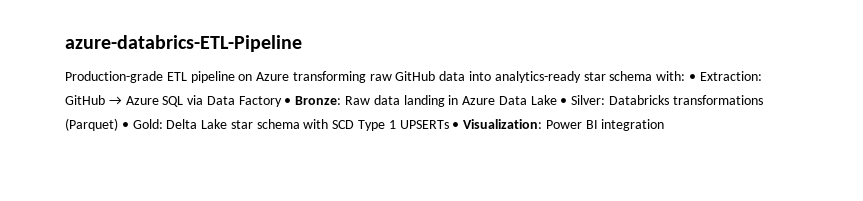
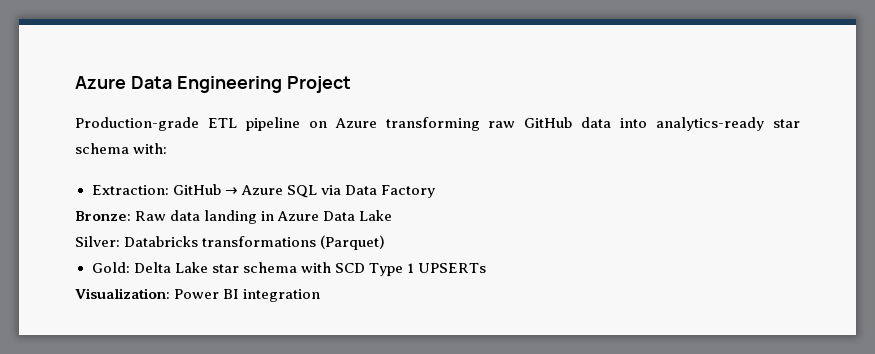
[65,35,302,52] azure-databrics-ETL-Pipeline -> [75,76,351,93] Azure Data Engineering Project
[688,74,696,81] • -> (168, 148) //
[284,98,292,105] • -> (435, 191) //
[560,98,568,105] • -> (393, 215) //
[121,122,129,129] • -> (386, 242) //
[452,122,460,129] • -> (486, 268) //

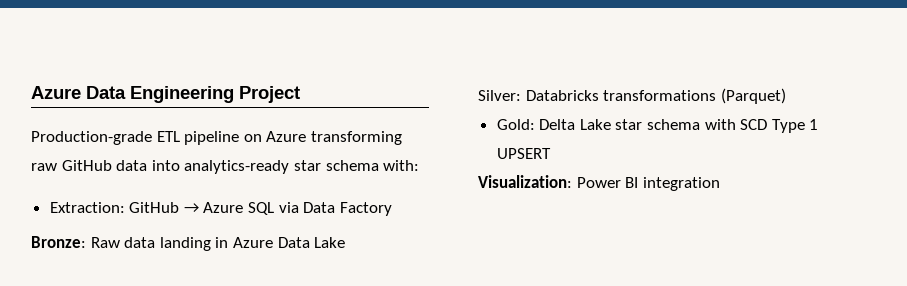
[417,263,486,273] UPSERTs -> [496,148,551,159] UPSERT

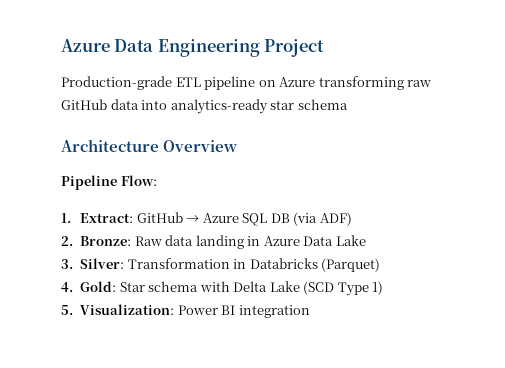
[383,160,420,171] [49,202,392,216] with: // Extraction: GitHub → Azure SQL via Data Factory // -> [61,139,239,152] [61,175,157,190] [61,212,352,226] [61,236,73,246] // Architecture Overview // Pipeline Flow: // 1. Extract: GitHub → Azure SQL DB (via ADF) // 2.
[478,88,786,104] [496,119,819,133] [496,148,551,159] Silver: Databricks transformations (Parquet) // Gold: Delta Lake star schema with SCD Type 1 UPSERT // -> [61,258,381,272] [61,281,384,296] [61,305,73,315] 3. Silver: Transformation in Databricks (Parquet) // 4. Gold: Star schema with Delta Lake (SCD Type 1) // 5.

